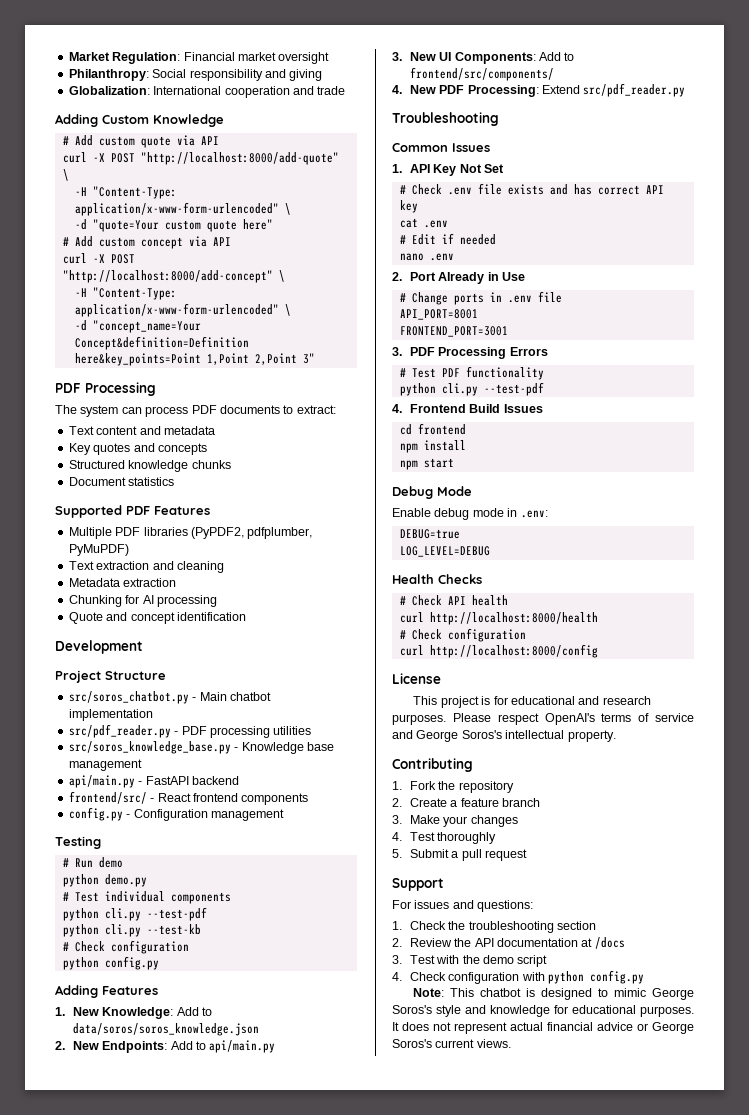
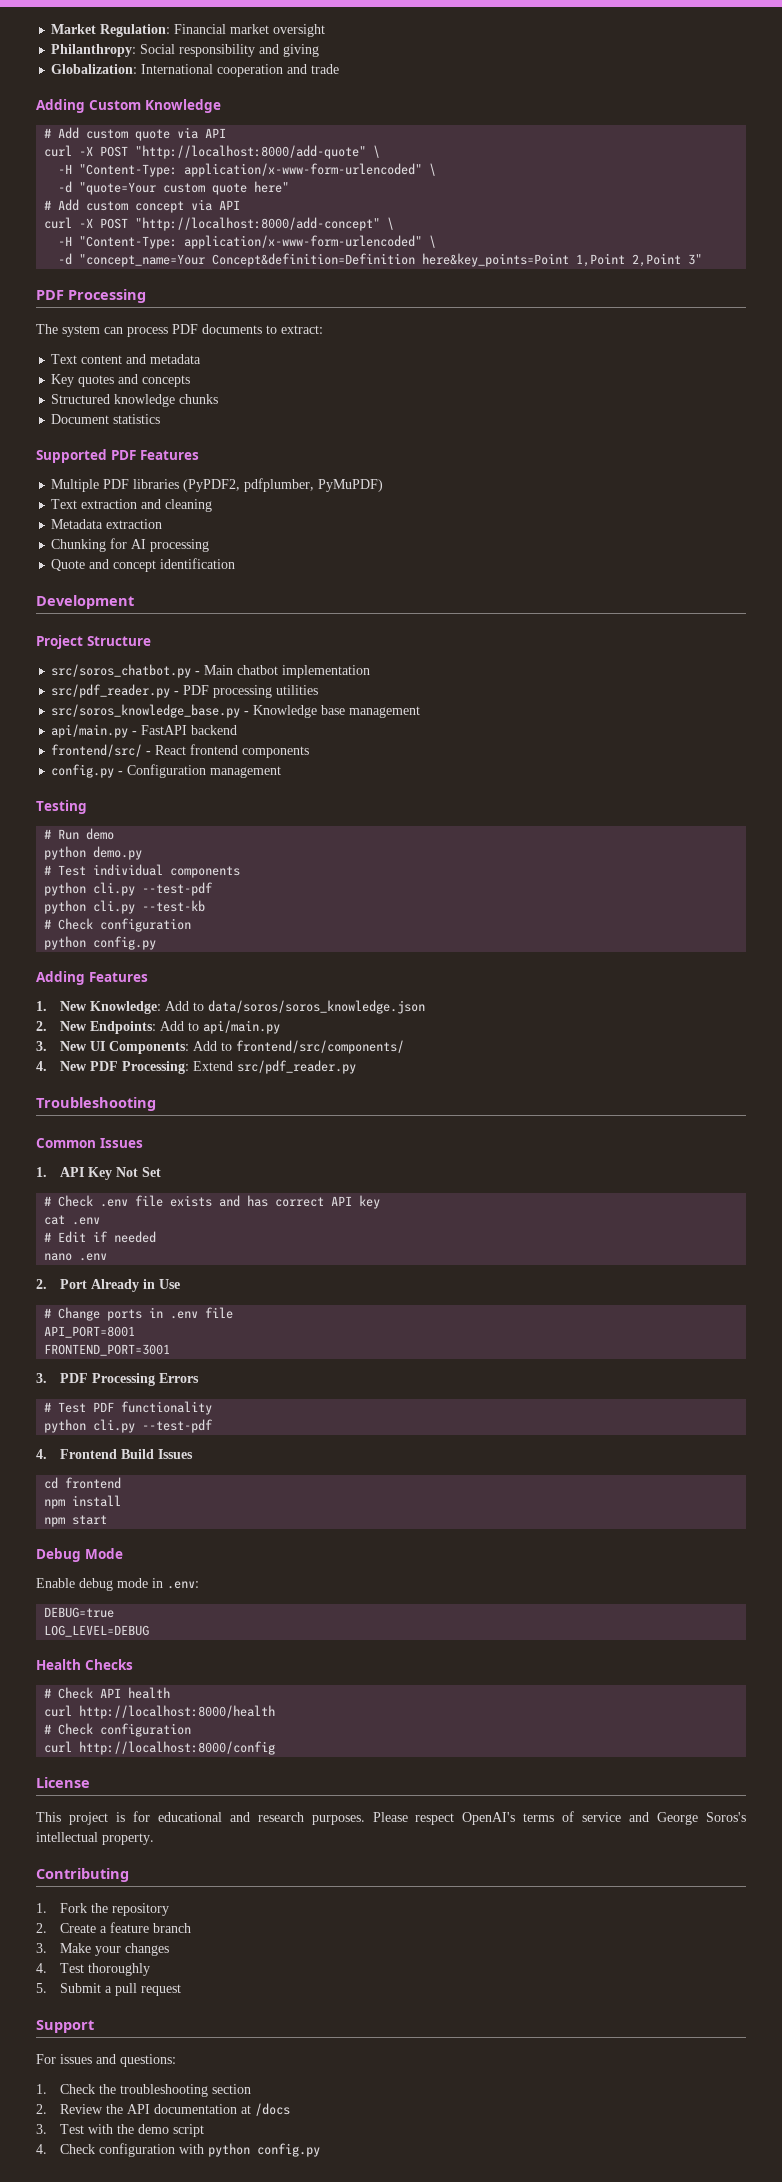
[413,988,694,1000] [392,1005,694,1017] [392,1022,694,1034] [392,1039,511,1048] // Note: This chatbot is designed to mimic George Soros's style and knowledge for educational purposes. It does not represent actual financial advice or George Soros's current views. -> (320, 2150) none

